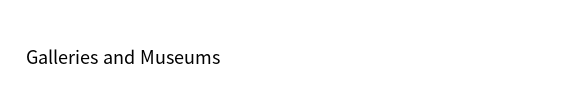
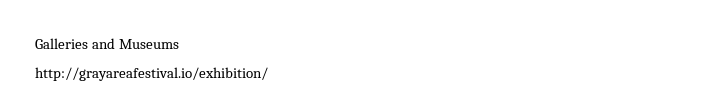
(220, 57) none -> [35,67,268,81] // http://grayareafestival.io/exhibition/

